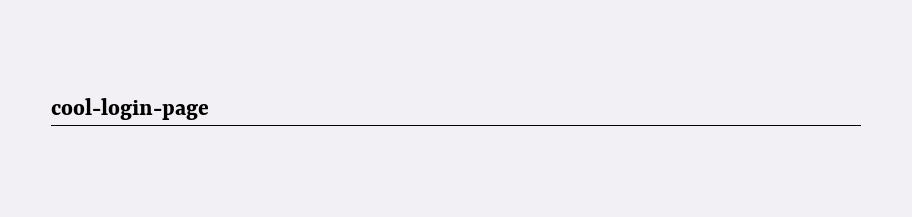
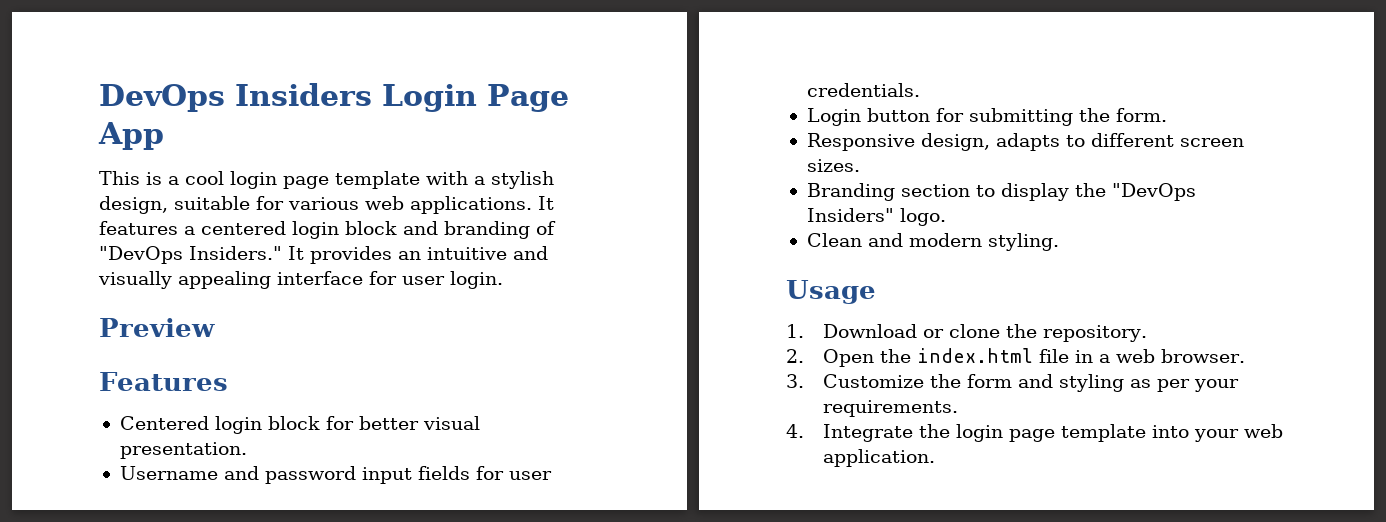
[51,98,209,120] cool-login-page -> [99,83,569,112] [98,122,164,150] [99,171,554,189] [99,196,554,214] [99,221,556,239] [99,246,548,264] [98,271,503,289] [99,318,215,337] [99,372,228,391] [119,416,480,434] [119,442,247,459] [119,466,552,484] [806,83,920,97] [806,108,1167,126] [806,133,1244,151] [806,159,860,172] [806,183,1196,201] [806,208,946,226] [806,233,1059,251] [786,280,876,304] [786,324,1148,342] [786,348,1246,367] [786,374,1240,392] [823,400,959,417] [786,424,1284,442] [823,449,936,467] DevOps Insiders Login Page App // This is a cool login page template with a stylish design, suitable for various web applications. It features a centered login block and branding of "DevOps Insiders." It provides an intuitive and visually appealing interface for user login. // Preview // Features // Centered login block for better visual presentation. // Username and password input fields for user credentials. // Login button for submitting the form. // Responsive design, adapts to different screen sizes. // Branding section to display the "DevOps Insiders" logo. // Clean and modern styling. // Usage // 1. Download or clone the repository. // 2. Open the index.html file in a web browser. // 3. Customize the form and styling as per your requirements. // 4. Integrate the login page template into your web application.

